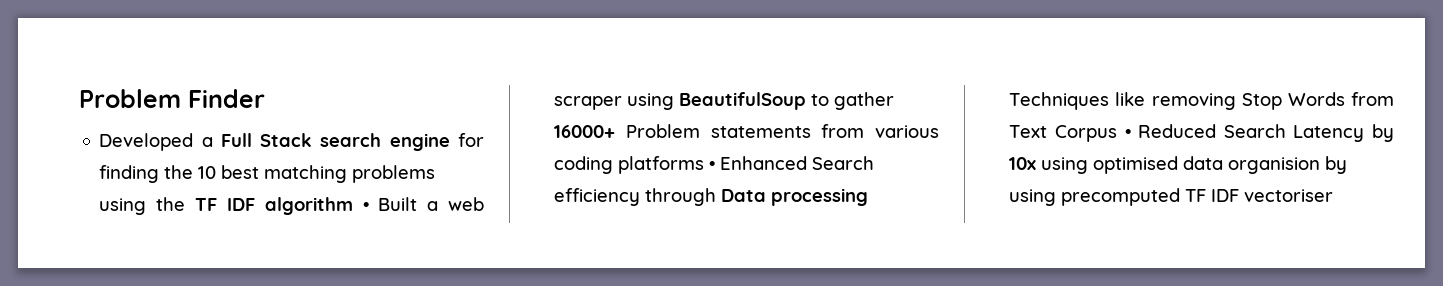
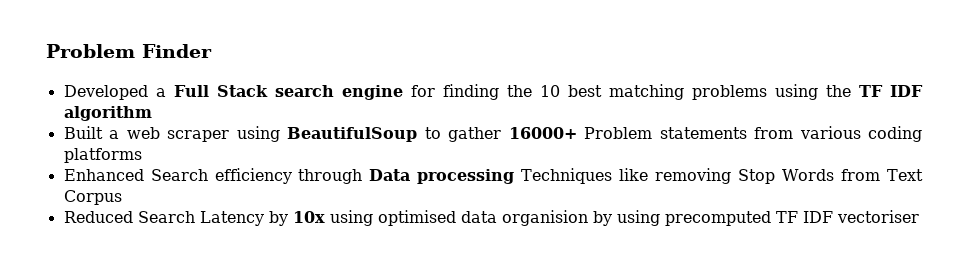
[362,202,369,211] • -> (152, 113) //
[709,161,716,170] • -> (142, 155) //
[1124,129,1131,138] • -> (122, 197) //

